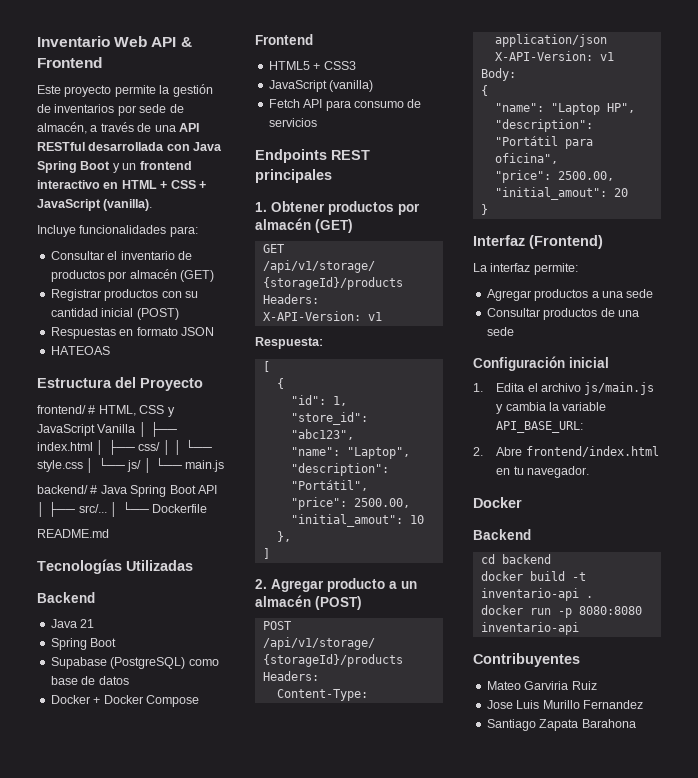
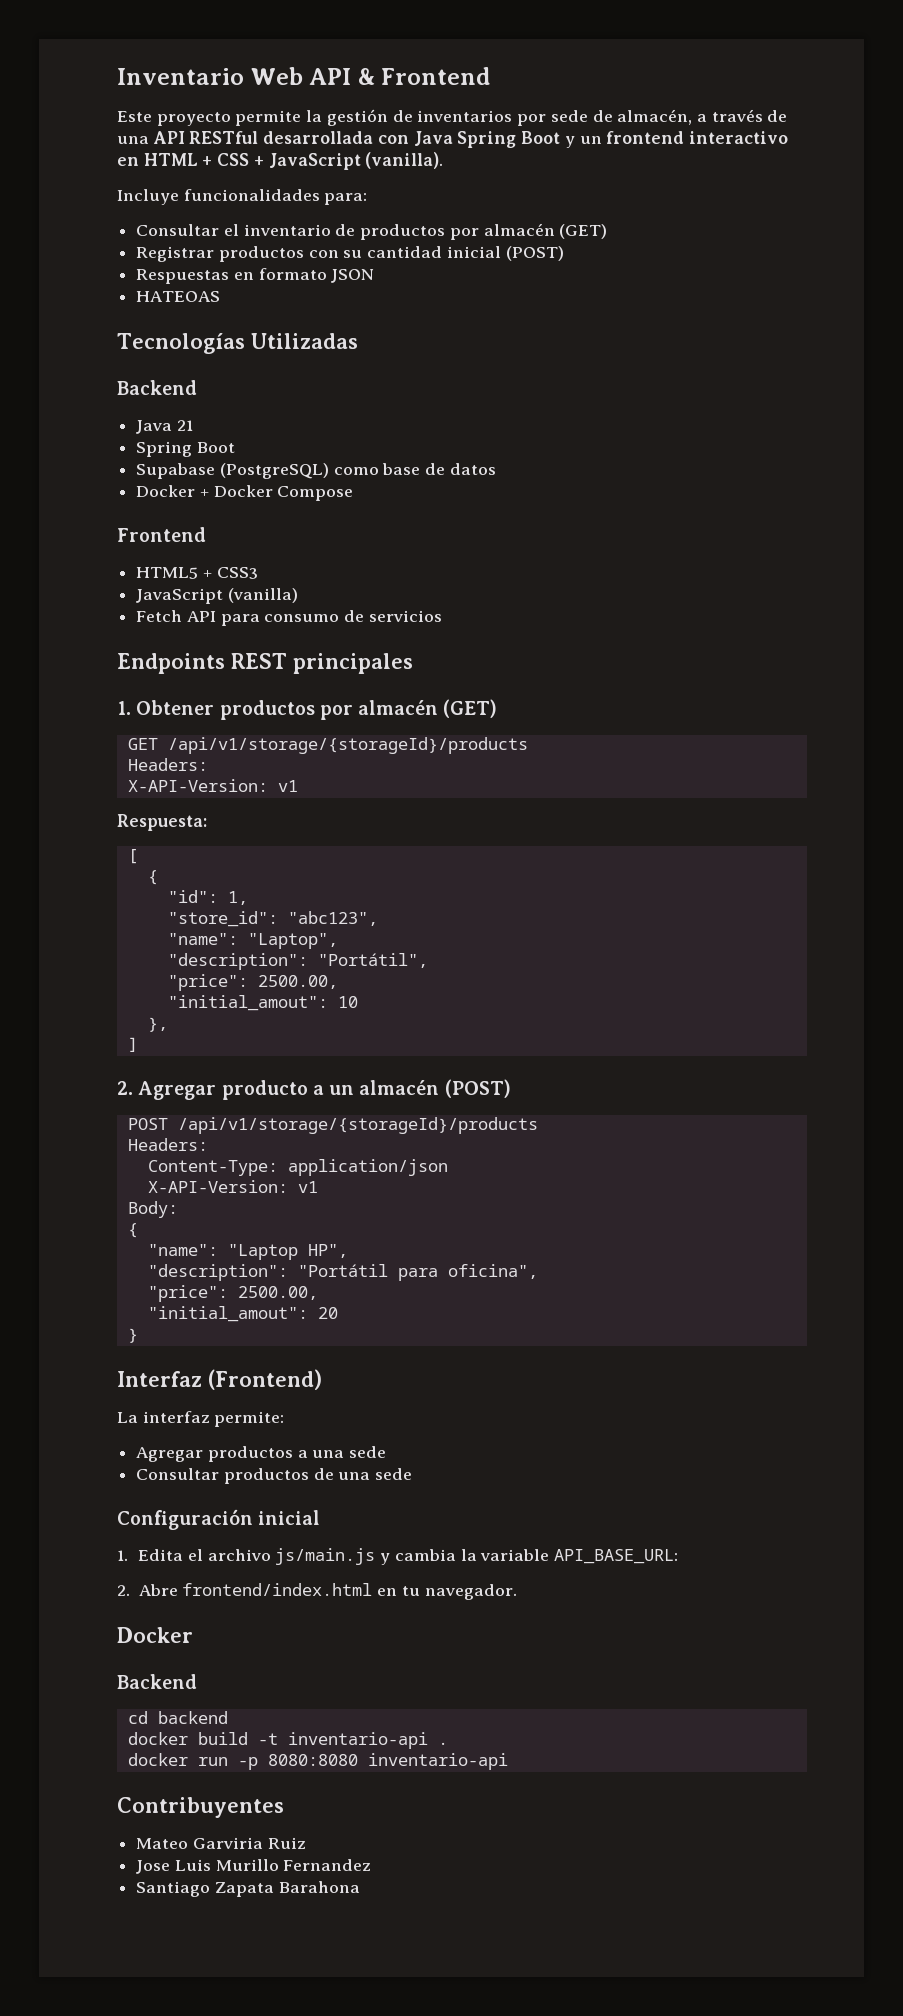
[37,377,203,391] [37,405,175,417] [37,421,178,437] [37,439,213,455] [37,457,225,473] [37,485,217,497] [37,501,207,517] [37,529,109,538] // Estructura del Proyecto // frontend/ # HTML, CSS y JavaScript Vanilla │ ├── index.html │ ├── css/ │ │ └── style.css │ └── js/ │ └── main.js // backend/ # Java Spring Boot API │ ├── src/... │ └── Dockerfile // README.md -> (221, 296) none

